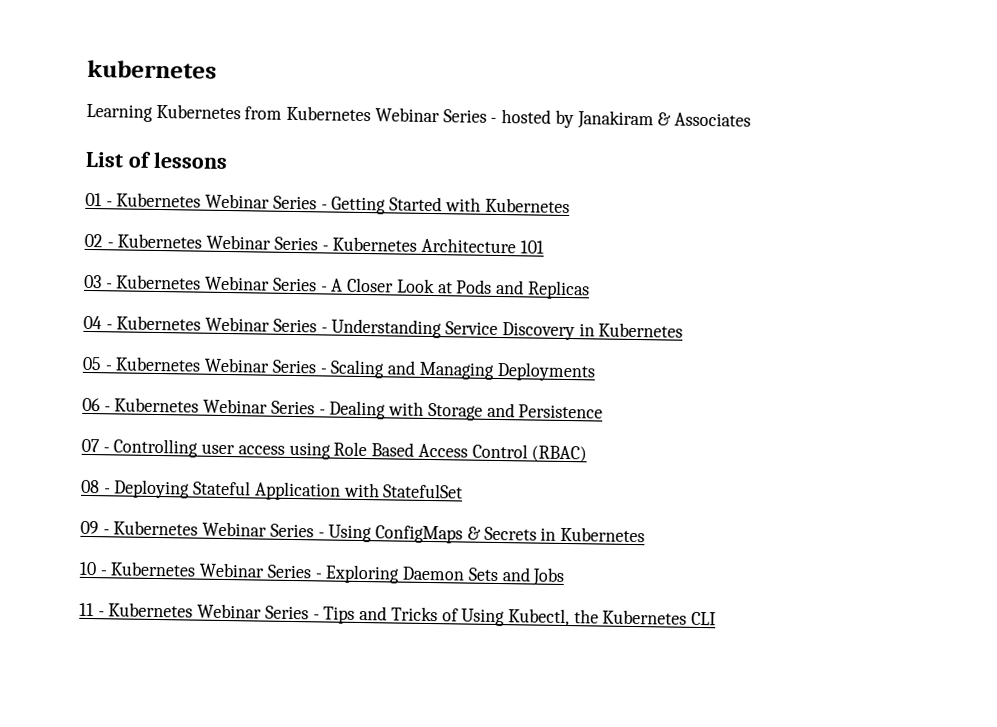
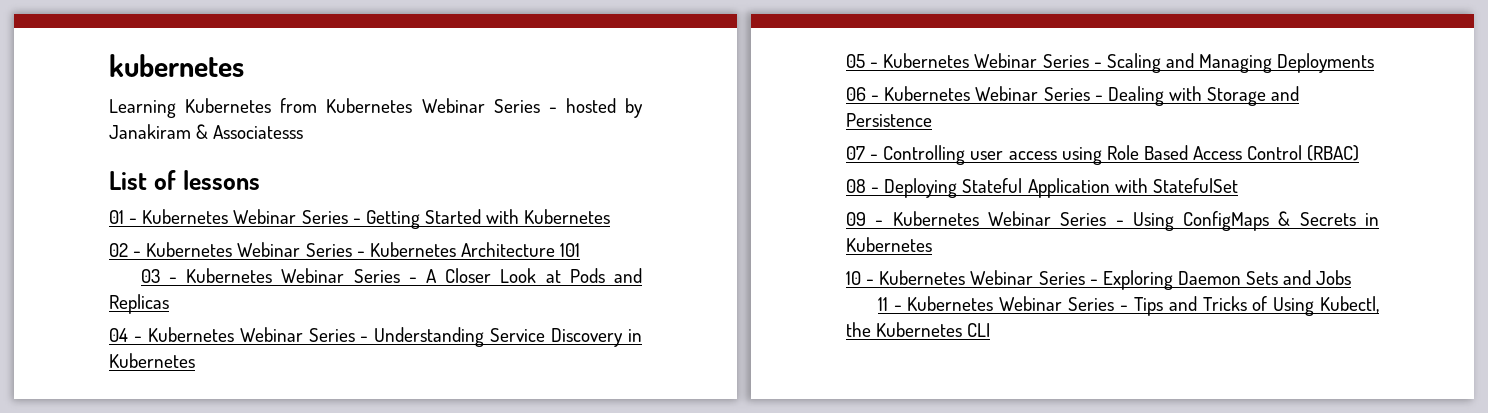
[673,112,751,127] Associates -> [213,125,304,139] Associatesss

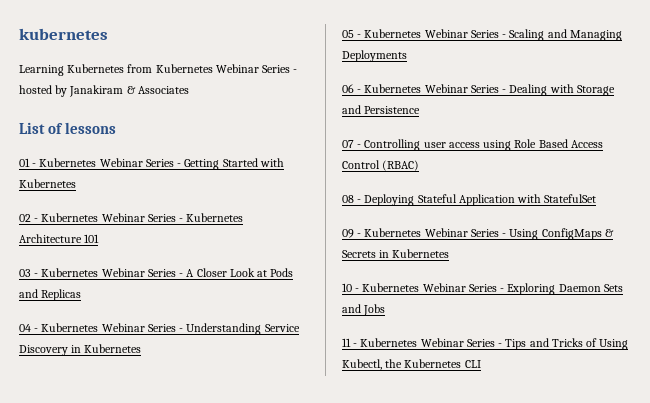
[213,125,304,139] Associatesss -> [137,86,189,94] Associates

